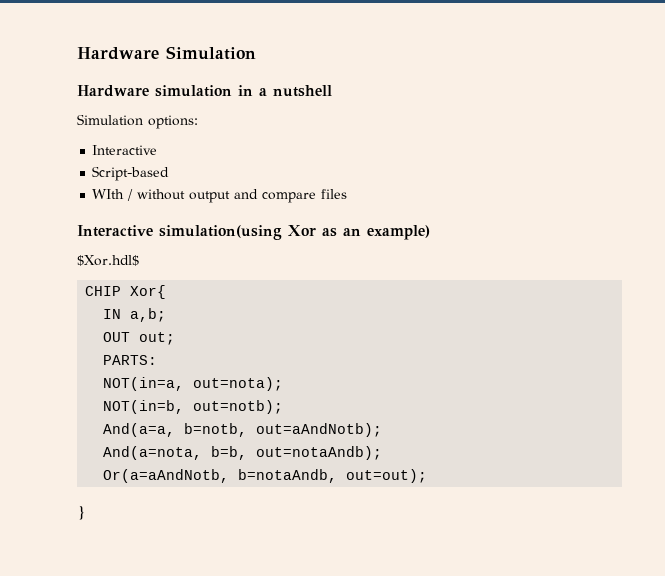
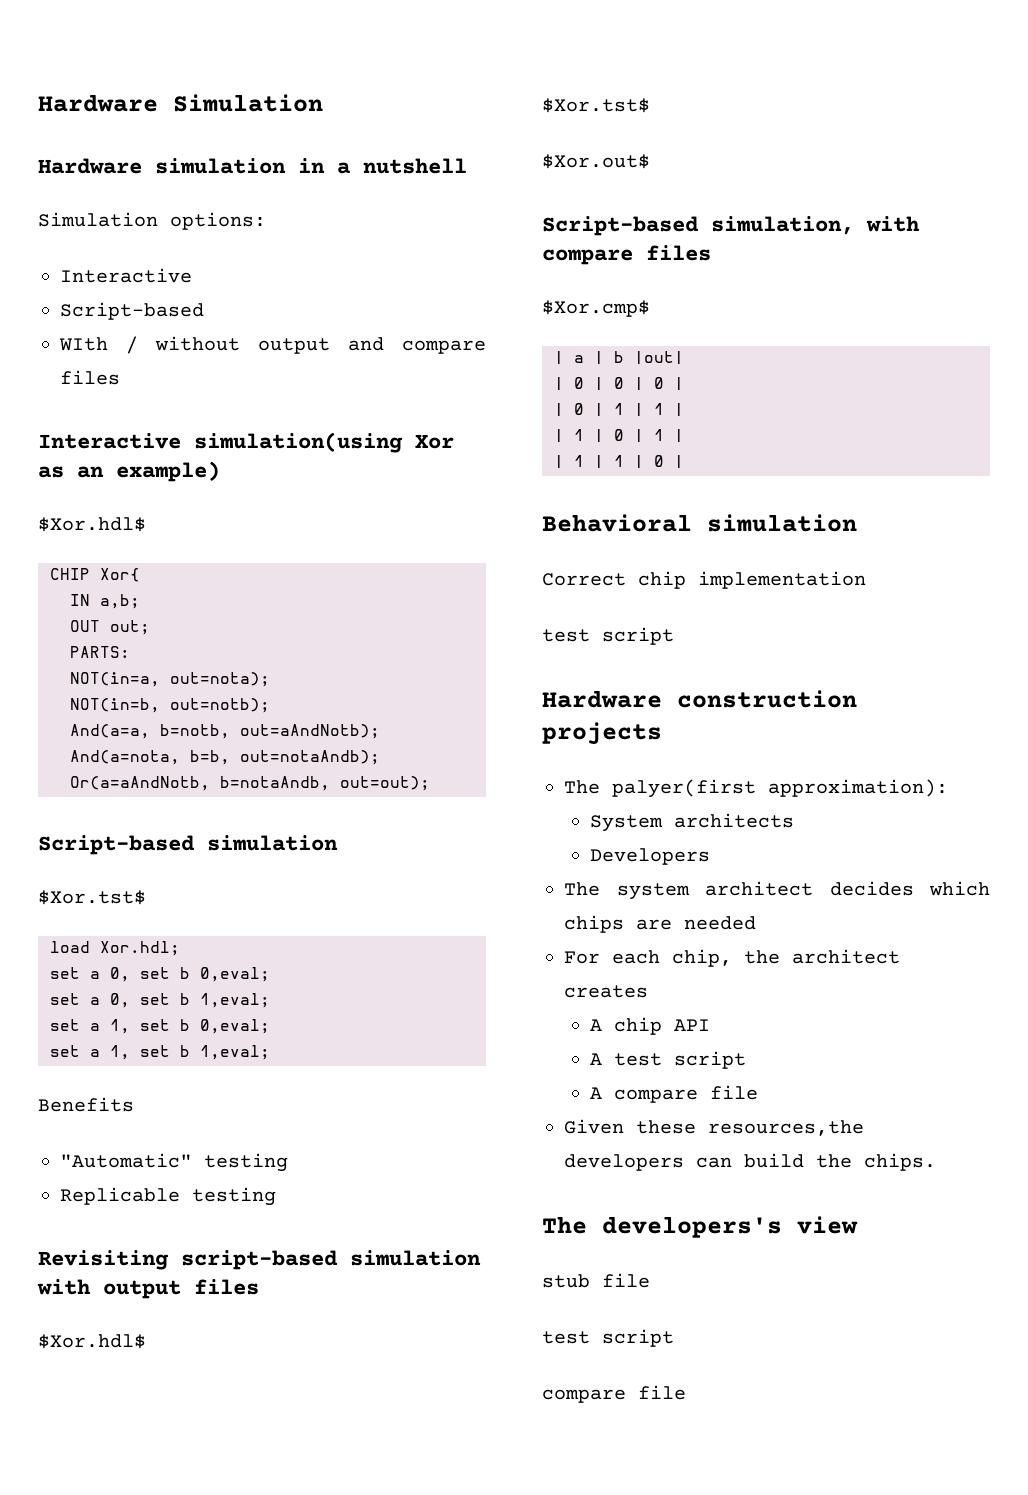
[77,505,86,520] } -> [38,835,338,855] [38,890,146,905] [50,941,180,956] [50,967,270,982] [50,993,270,1008] [50,1019,270,1034] [50,1045,270,1060] [38,1097,134,1112] [60,1153,288,1172] [60,1187,276,1206] [38,1250,481,1270] [37,1279,259,1299] [38,1334,146,1349] [542,98,650,113] [542,154,650,169] [542,216,920,236] [542,245,711,265] [542,300,650,317] [554,351,684,365] [554,377,684,391] [554,403,684,417] [554,429,684,443] [554,455,684,469] [542,514,857,532] [542,571,866,589] [542,627,674,645] [542,690,857,708] [542,722,662,745] [564,779,948,798] [590,813,795,832] [590,848,711,865] [564,881,990,900] [564,915,756,933] [564,949,900,967] [564,985,648,998] [590,1017,711,1035] [590,1051,747,1069] [590,1085,759,1103] [564,1119,864,1136] [564,1153,936,1171] [542,1216,858,1238] [542,1273,650,1288] [542,1329,674,1347] [542,1385,686,1403] Script-based simulation // $Xor.tst$ // load Xor.hdl; // set a 0, set b 0,eval; // set a 0, set b 1,eval; // set a 1, set b 0,eval; // set a 1, set b 1,eval; // Benefits // "Automatic" testing // Replicable testing // Revisiting script-based simulation with output files // $Xor.hdl$ // $Xor.tst$ // $Xor.out$ // Script-based simulation, with compare files // $Xor.cmp$ // | a | b |out| // | 0 | 0 | 0 | // | 0 | 1 | 1 | // | 1 | 0 | 1 | // | 1 | 1 | 0 | // Behavioral simulation // Correct chip implementation // test script // Hardware construction projects // The palyer(first approximation): // System architects // Developers // The system architect decides which chips are needed // For each chip, the architect creates // A chip API // A test script // A compare file // Given these resources,the developers can build the chips. // The developers's view // stub file // test script // compare file

